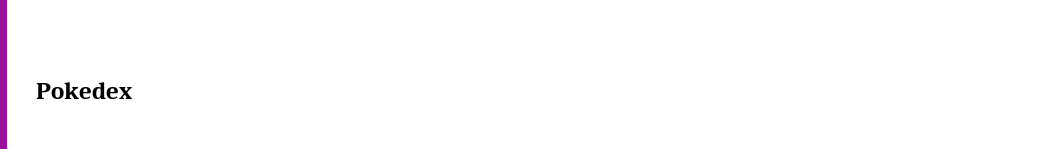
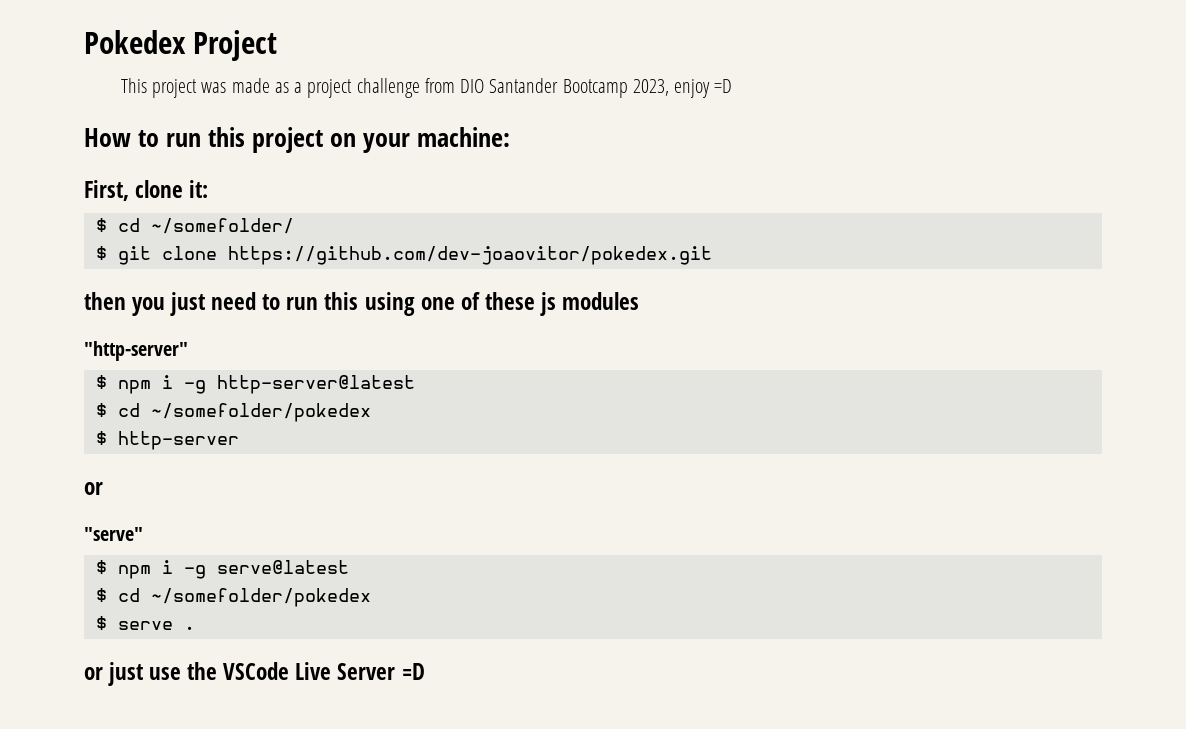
(132, 90) none -> [193,30,278,61] [120,78,733,98] [84,127,511,153] [84,180,209,201] [95,218,294,234] [95,246,712,265] [84,292,639,316] [84,341,188,361] [95,375,415,394] [95,403,371,422] [95,431,239,450] [84,482,103,495] [84,527,143,541] [95,560,349,579] [95,588,371,607] [95,616,195,630] [84,662,425,686] Project // This project was made as a project challenge from DIO Santander Bootcamp 2023, enjoy =D // How to run this project on your machine: // First, clone it: // $ cd ~/somefolder/ // $ git clone https://github.com/dev-joaovitor/pokedex.git // then you just need to run this using one of these js modules // "http-server" // $ npm i -g http-server@latest // $ cd ~/somefolder/pokedex // $ http-server // or // "serve" // $ npm i -g serve@latest // $ cd ~/somefolder/pokedex // $ serve . // or just use the VSCode Live Server =D

